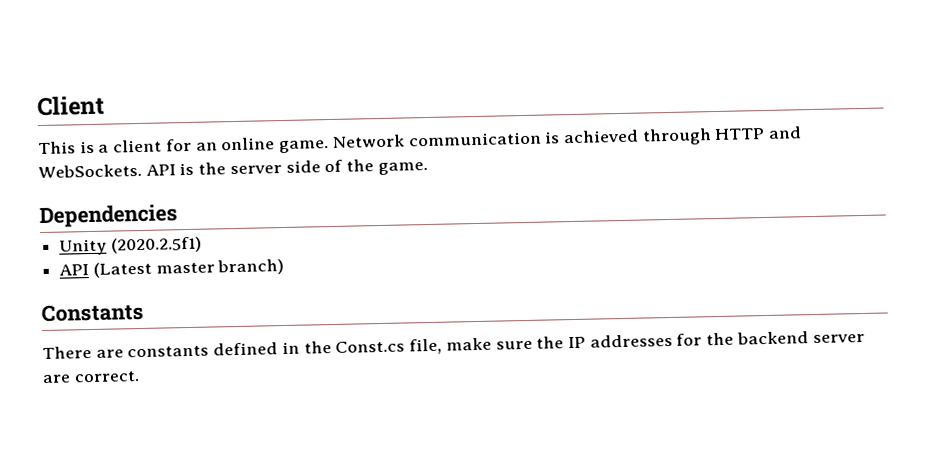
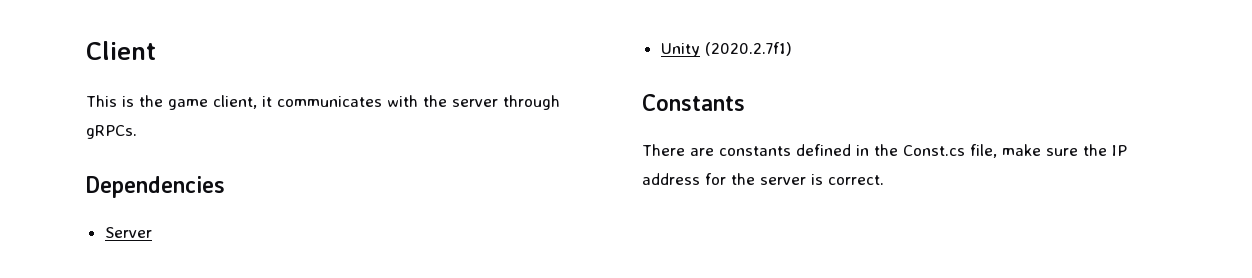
[98,126,803,154] [38,159,428,179] a client for an online game. Network communication is achieved through HTTP and WebSockets. API is the server side of the game. -> [139,95,560,110] [86,125,137,139] the game client, it communicates with the server through gRPCs.
(178, 216) none -> [104,227,152,238] // Server
[110,236,202,254] [59,258,285,278] (2020.2.5f1) // API (Latest master branch) -> [704,42,792,56] (2020.2.7f1)
[589,333,673,348] addresses -> [642,173,700,185] address
[736,331,865,345] [42,374,71,384] backend server are -> [760,174,823,185] server is

